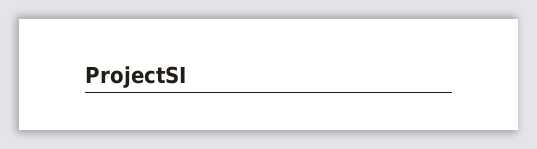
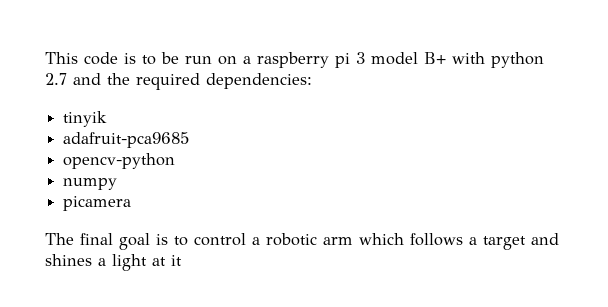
[85,66,186,88] ProjectSI -> [45,52,544,68] [45,73,312,90] [63,111,108,127] [63,132,190,148] [63,153,176,169] [63,178,118,190] [63,196,132,211] [45,233,559,250] [45,254,182,271] This code is to be run on a raspberry pi 3 model B+ with python 2.7 and the required dependencies: // tinyik // adafruit-pca9685 // opencv-python // numpy // picamera // The final goal is to control a robotic arm which follows a target and shines a light at it

